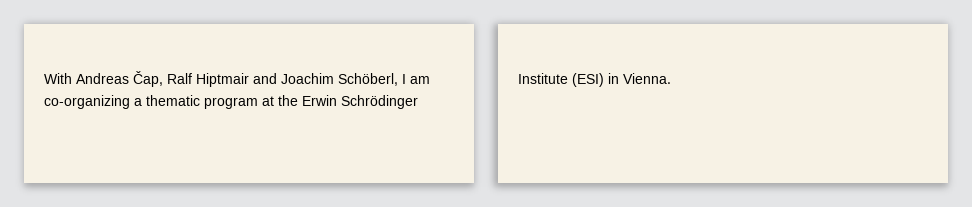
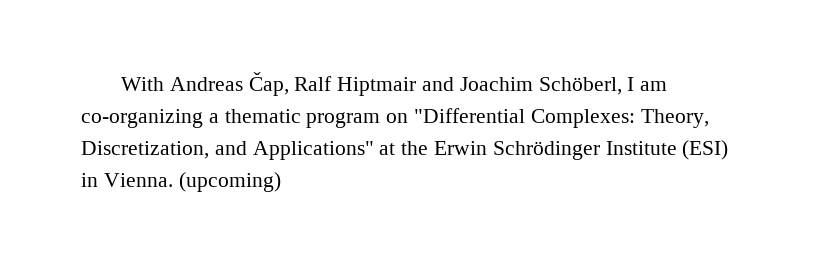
(258, 103) none -> [386,108,709,128] [81,141,374,160] on "Differential Complexes: Theory, Discretization, and Applications"
(671, 78) none -> [178,172,281,192] (upcoming)

